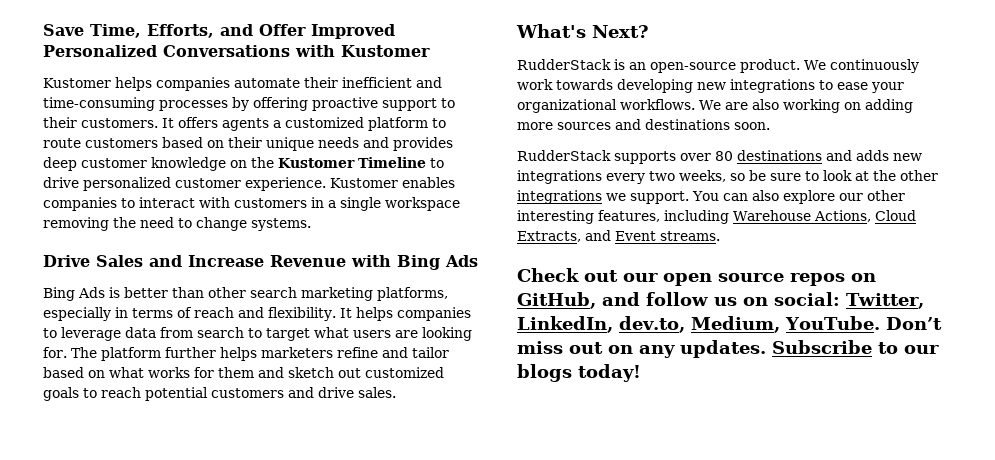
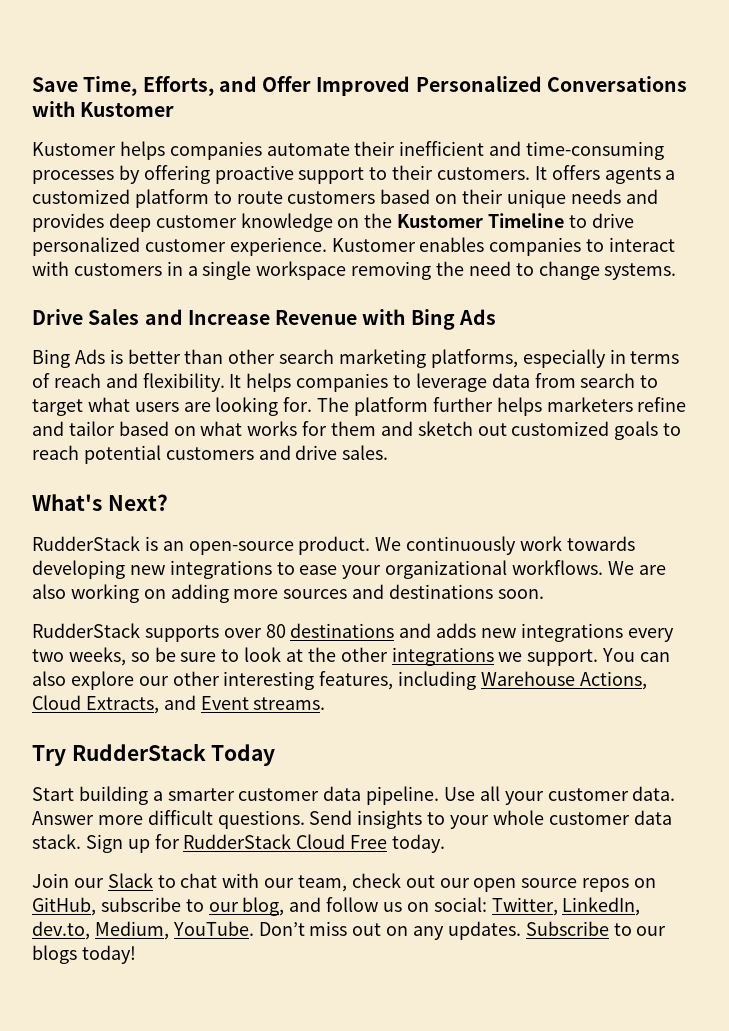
[517,268,579,282] Check -> [32,744,276,766] [32,786,676,805] [32,810,672,829] [32,834,446,853] [32,873,401,892] Try RudderStack Today // Start building a smarter customer data pipeline. Use all your customer data. Answer more difficult questions. Send insights to your whole customer data stack. Sign up for RudderStack Cloud Free today. // Join our Slack to chat with our team, check
(596, 300) none -> [100,897,285,916] subscribe to our blog,

